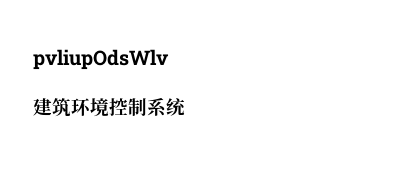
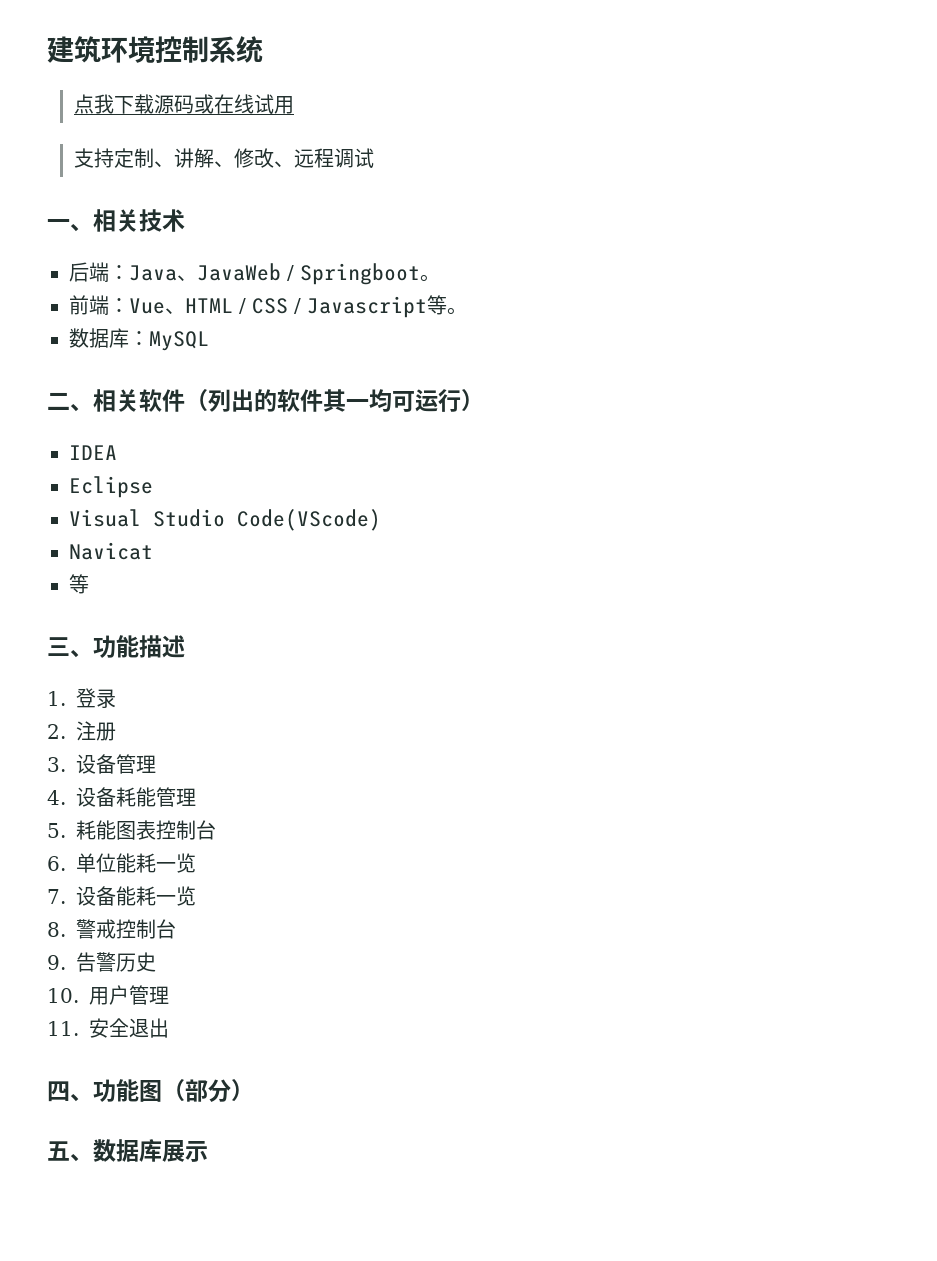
[33,49,169,70] pvliupOdsWlv // -> (47, 49) none
(186, 107) none -> [73,94,294,114] [73,148,374,168] [47,209,185,232] [69,262,440,285] [69,295,467,318] [69,328,209,351] [47,389,484,412] [69,445,117,460] [69,476,153,498] [69,509,381,531] [69,542,153,560] [69,574,89,594] [47,635,185,658] [47,688,116,708] [47,721,116,741] [47,754,156,774] [47,787,196,807] [47,820,216,840] [47,853,196,873] [47,886,196,906] [47,919,176,939] [47,952,156,972] [47,985,169,1005] [47,1018,169,1038] [47,1079,254,1102] [47,1139,208,1162] // 点我下载源码或在线试用 // 支持定制、讲解、修改、远程调试 // 一、相关技术 // 后端：Java、JavaWeb / Springboot。 // 前端：Vue、HTML / CSS / Javascript等。 // 数据库：MySQL // 二、相关软件（列出的软件其一均可运行） // IDEA // Eclipse // Visual Studio Code(VScode) // Navicat // 等 // 三、功能描述 // 1.登录 // 2.注册 // 3.设备管理 // 4.设备耗能管理 // 5.耗能图表控制台 // 6.单位能耗一览 // 7.设备能耗一览 // 8.警戒控制台 // 9.告警历史 // 10.用户管理 // 11.安全退出 // 四、功能图（部分） // 五、数据库展示

